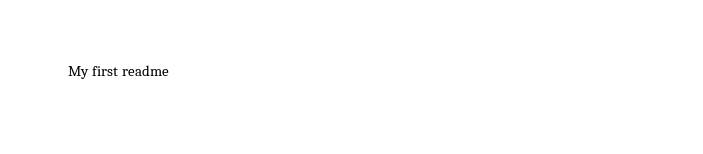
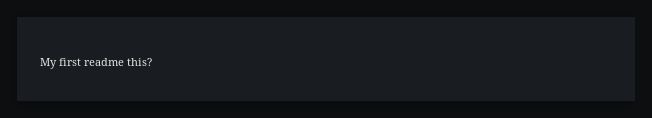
(169, 70) none -> [127,58,152,66] this?

